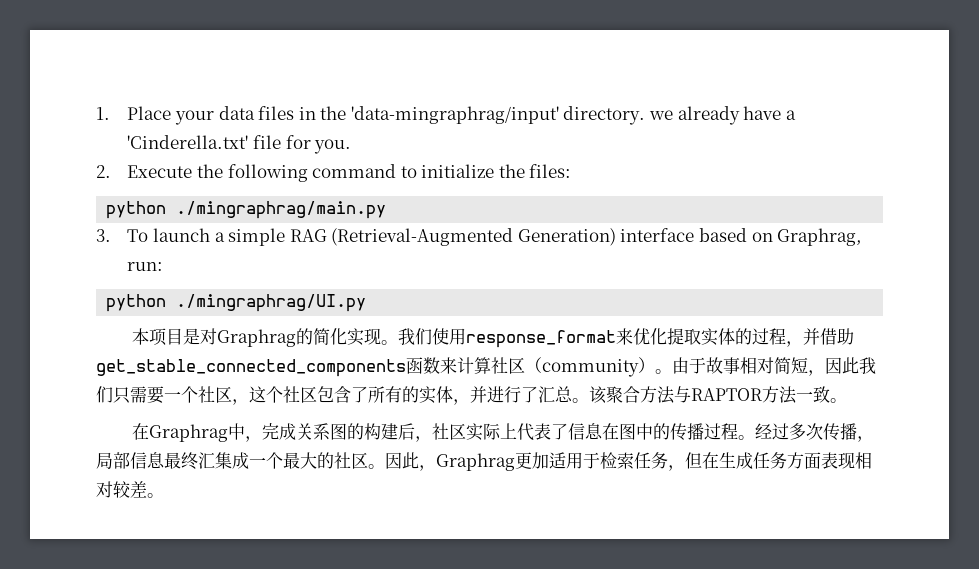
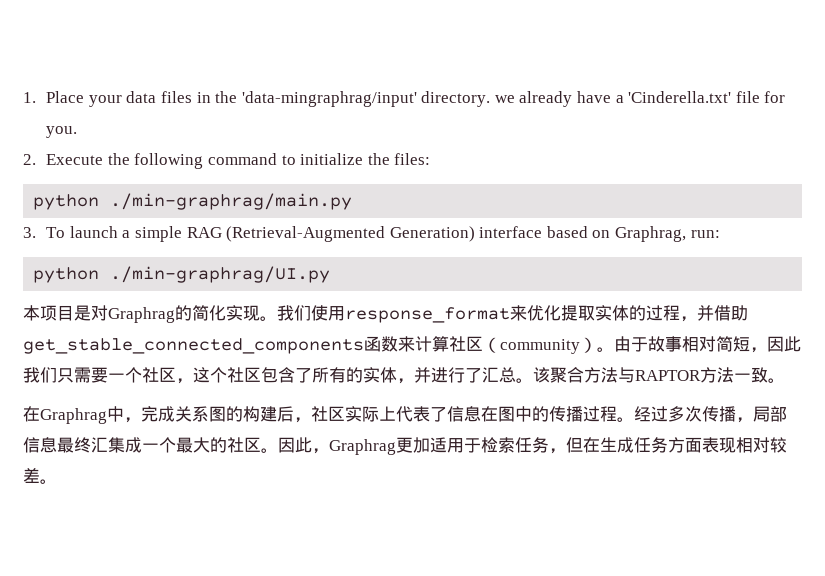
[176,201,387,219] ./mingraphrag/main.py -> [110,193,353,210] ./min-graphrag/main.py
[176,294,367,312] ./mingraphrag/UI.py -> [110,266,331,283] ./min-graphrag/UI.py

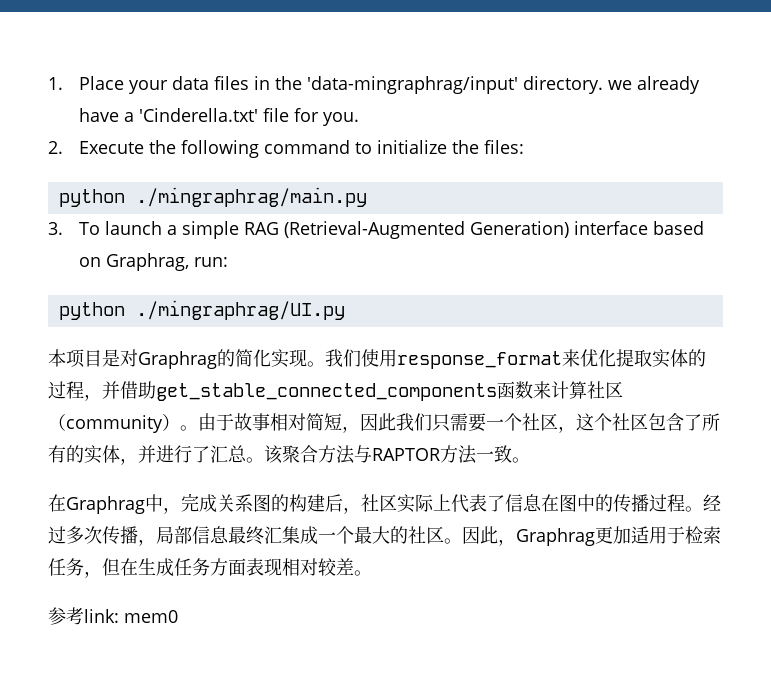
[110,193,353,210] ./min-graphrag/main.py -> [135,187,367,207] ./mingraphrag/main.py
[110,266,331,283] ./min-graphrag/UI.py -> [135,300,345,320] ./mingraphrag/UI.py
(57, 481) none -> [48,607,178,625] // 参考link: mem0

